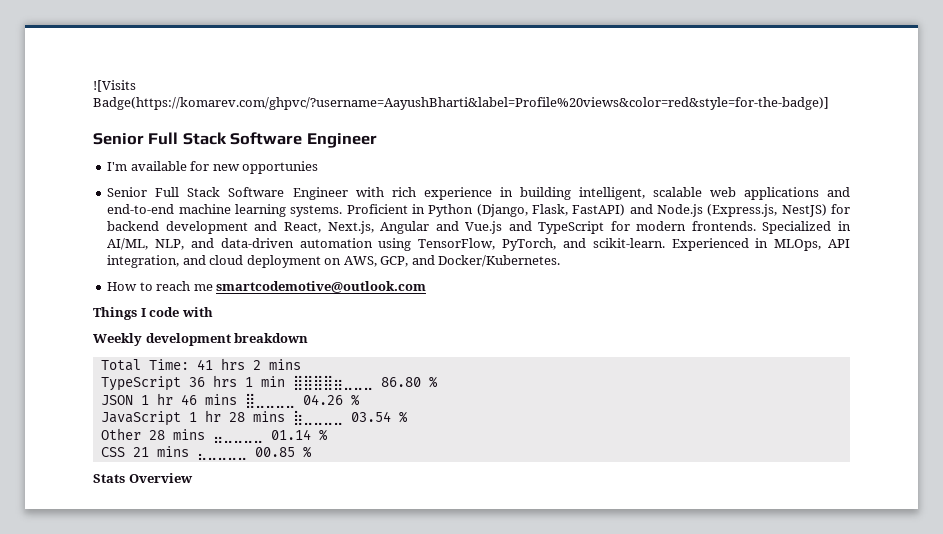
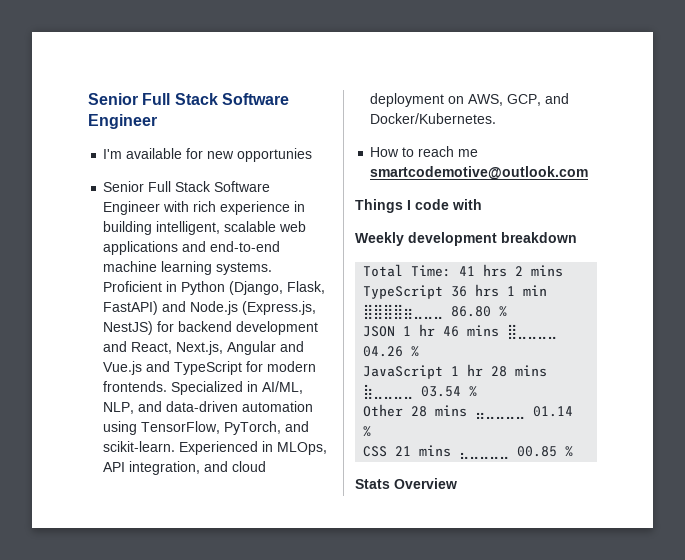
[93,80,136,92] [93,97,829,110] ![Visits Badge(https://komarev.com/ghpvc/?username=AayushBharti&label=Profile%20views&color=red&style=for-the-badge)] // -> (88, 99) none

